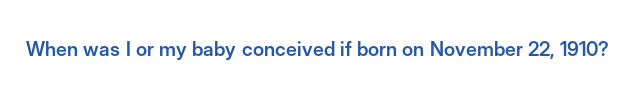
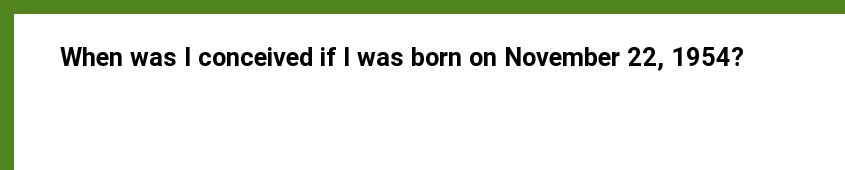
[135,41,352,60] or my baby conceived if -> [197,47,405,66] conceived if I was
[560,41,610,56] 1910? -> [670,47,744,66] 1954?

